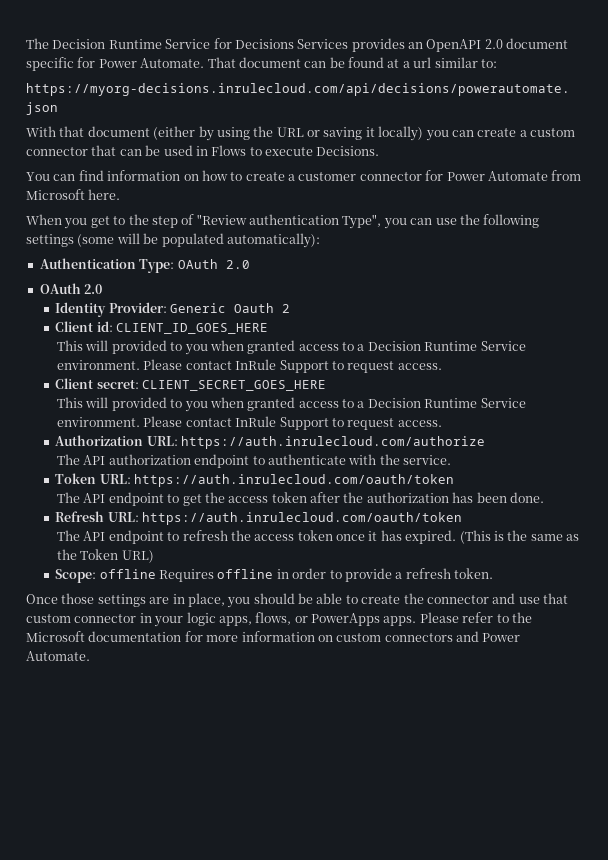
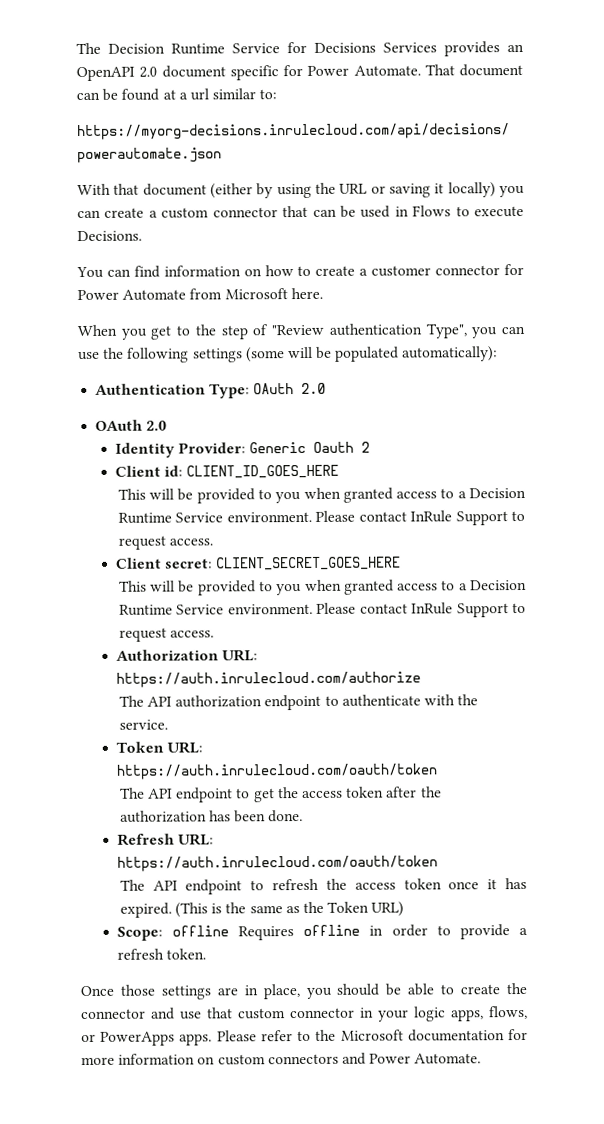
(109, 345) none -> [177,488,194,501] be
(109, 402) none -> [178,580,195,593] be

